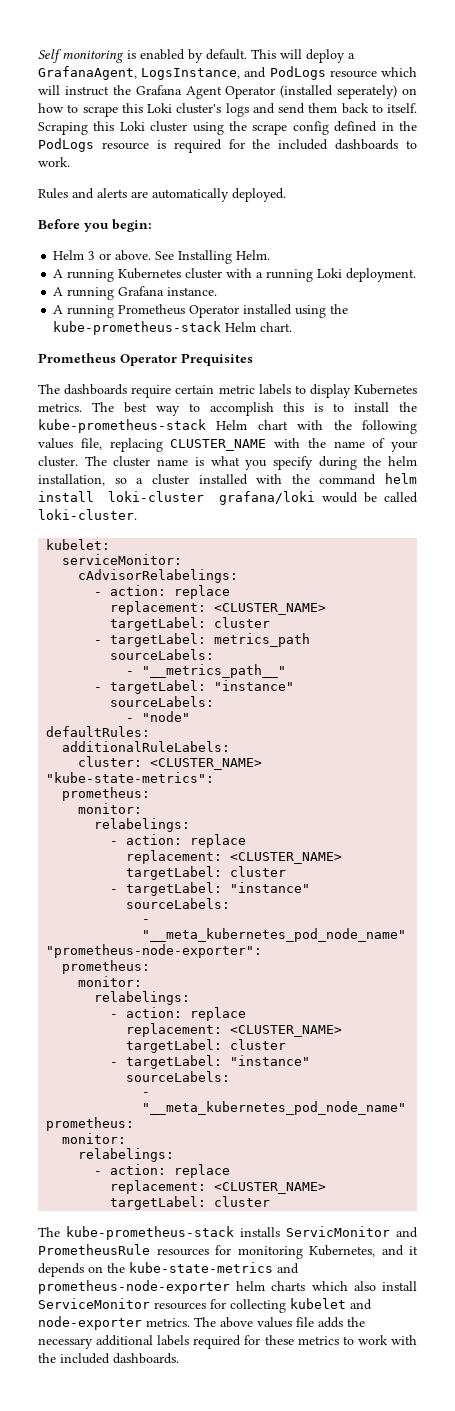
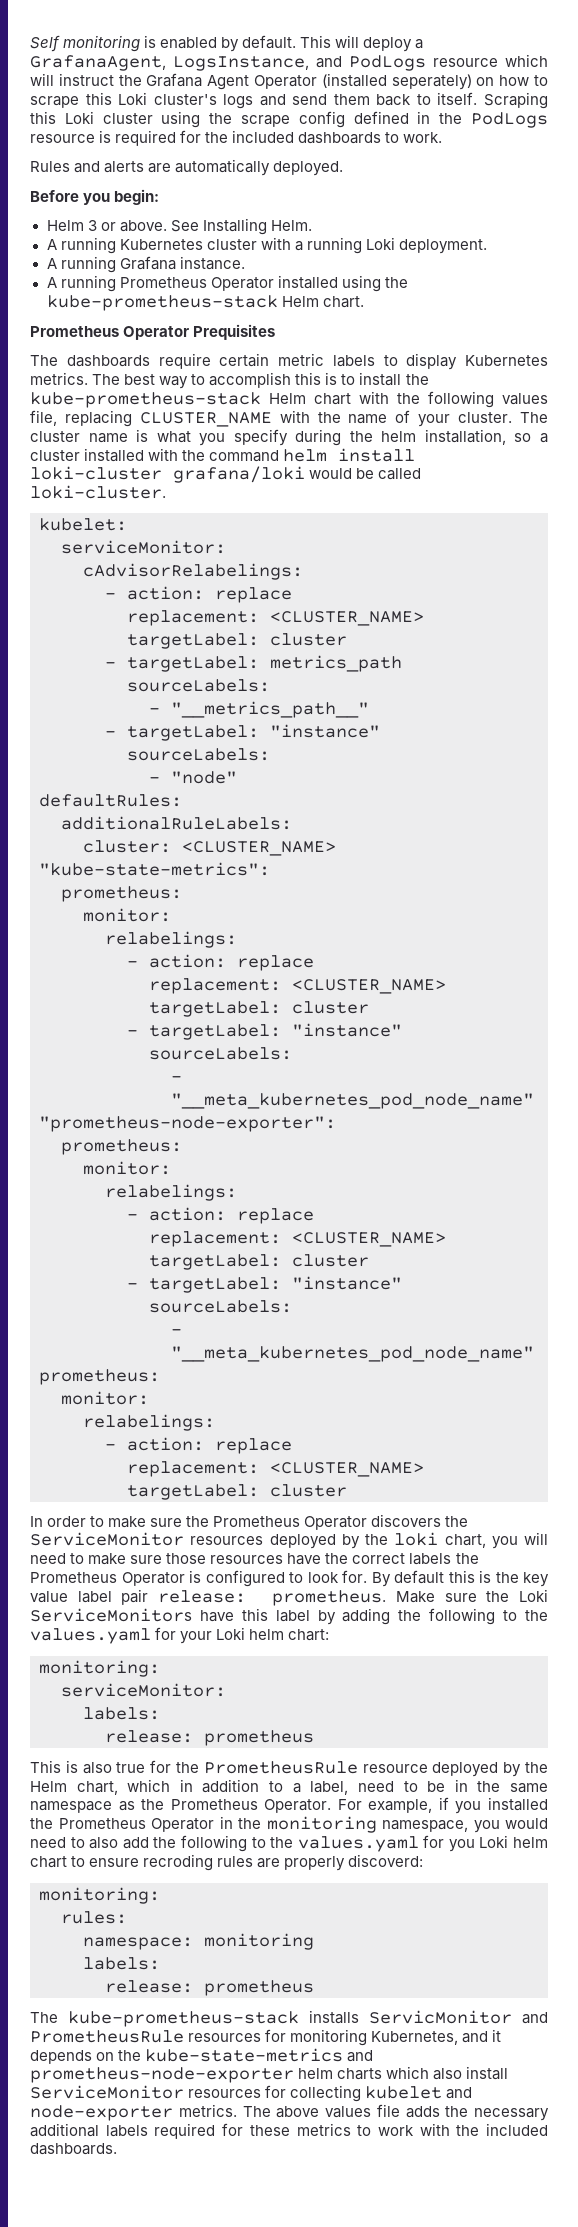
(271, 1201) none -> [30,1514,469,1530] [30,1532,548,1549] [30,1553,479,1565] [30,1570,549,1587] [30,1589,548,1606] [30,1608,549,1625] [30,1627,330,1644] [39,1660,160,1677] [61,1683,226,1697] [83,1707,160,1720] [105,1730,314,1746] [30,1760,548,1777] [30,1779,549,1795] [30,1797,548,1814] [30,1816,548,1833] [30,1835,548,1852] [30,1854,424,1871] [39,1887,160,1904] [61,1911,127,1924] [83,1933,314,1950] [83,1957,160,1970] [105,1980,314,1996] // In order to make sure the Prometheus Operator discovers the ServiceMonitor resources deployed by the loki chart, you will need to make sure those resources have the correct labels the Prometheus Operator is configured to look for. By default this is the key value label pair release: prometheus. Make sure the Loki ServiceMonitors have this label by adding the following to the values.yaml for your Loki helm chart: // monitoring: // serviceMonitor: // labels: // release: prometheus // This is also true for the PrometheusRule resource deployed by the Helm chart, which in addition to a label, need to be in the same namespace as the Prometheus Operator. For example, if you installed the Prometheus Operator in the monitoring namespace, you would need to also add the following to the values.yaml for you Loki helm chart to ensure recroding rules are properly discoverd: // monitoring: // rules: // namespace: monitoring // labels: // release: prometheus

